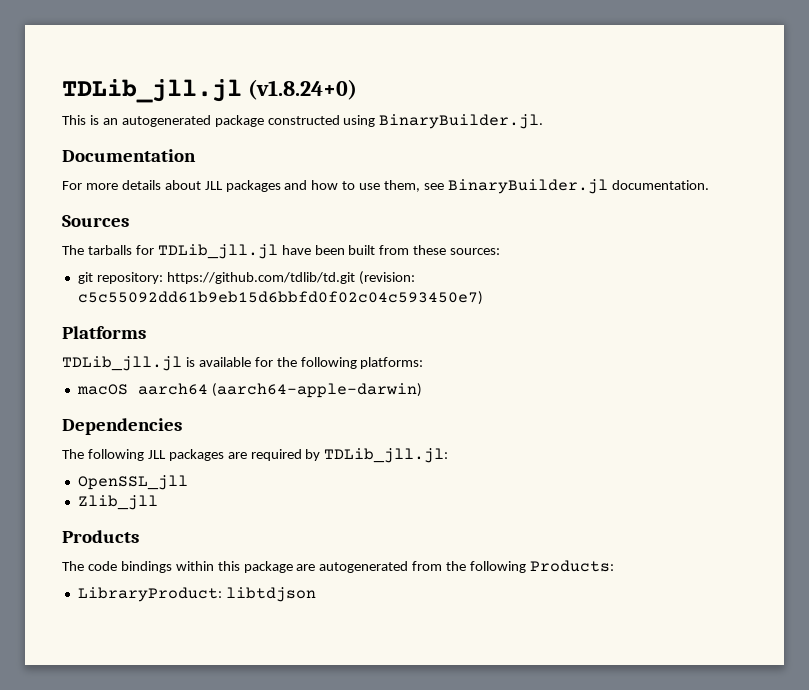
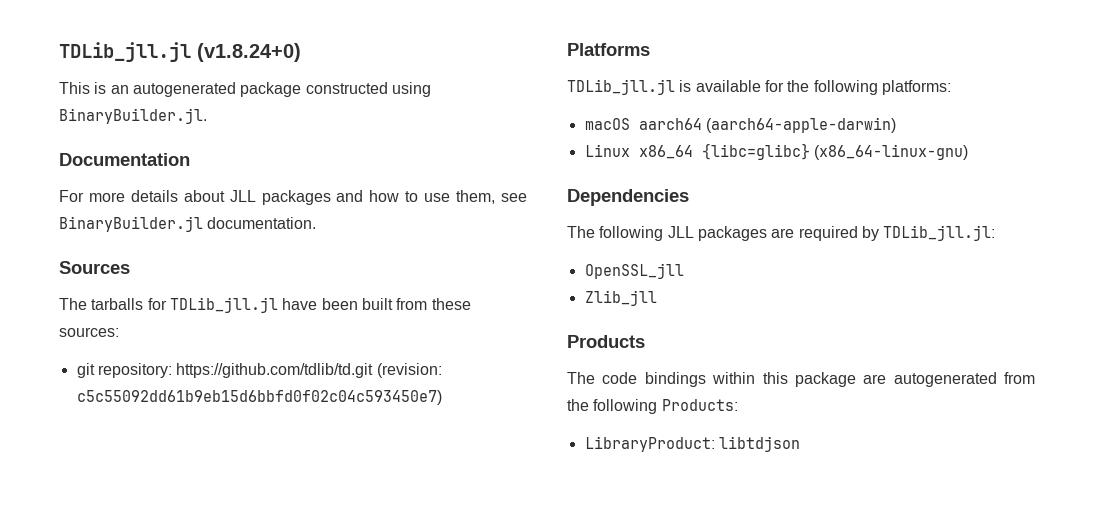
(422, 390) none -> [584,143,968,160] // Linux x86_64 {libc=glibc} (x86_64-linux-gnu)

